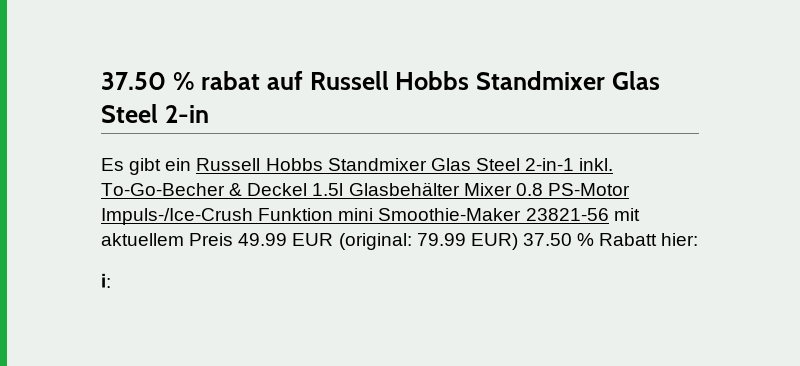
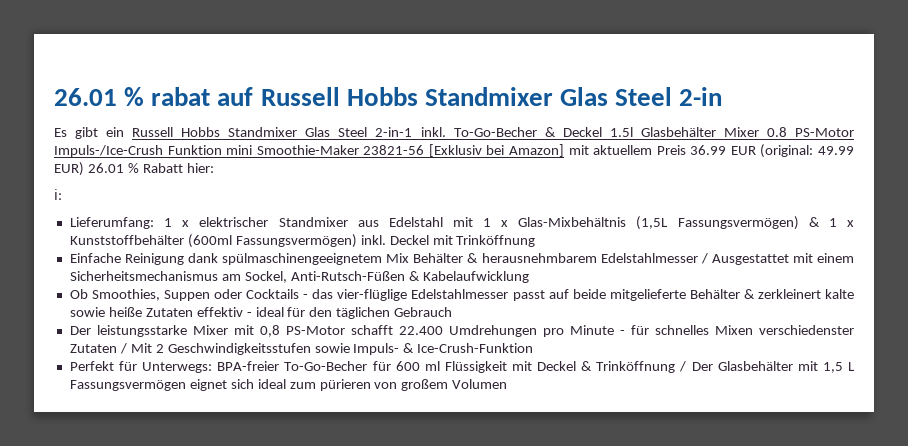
[101,72,166,90] 37.50 -> [54,88,117,106] 26.01
(609, 214) none -> [428,144,564,157] [Exklusiv bei Amazon]
[238,233,288,246] 49.99 -> [690,145,727,155] 36.99
[416,233,572,250] 79.99 EUR) 37.50 -> [817,146,854,155] [54,162,124,176] 49.99 EUR) 26.01
(111, 280) none -> [69,216,854,230] [69,234,536,248] [69,253,854,265] [69,271,529,283] [69,289,854,301] [69,307,453,319] [69,325,854,337] [69,343,534,355] [69,361,856,373] [69,379,508,391] // Lieferumfang: 1 x elektrischer Standmixer aus Edelstahl mit 1 x Glas-Mixbehältnis (1,5L Fassungsvermögen) & 1 x Kunststoffbehälter (600ml Fassungsvermögen) inkl. Deckel mit Trinköffnung // Einfache Reinigung dank spülmaschinengeeignetem Mix Behälter & herausnehmbarem Edelstahlmesser / Ausgestattet mit einem Sicherheitsmechanismus am Sockel, Anti-Rutsch-Füßen & Kabelaufwicklung // Ob Smoothies, Suppen oder Cocktails - das vier-flüglige Edelstahlmesser passt auf beide mitgelieferte Behälter & zerkleinert kalte sowie heiße Zutaten effektiv - ideal für den täglichen Gebrauch // Der leistungsstarke Mixer mit 0,8 PS-Motor schafft 22.400 Umdrehungen pro Minute - für schnelles Mixen verschiedenster Zutaten / Mit 2 Geschwindigkeitsstufen sowie Impuls- & Ice-Crush-Funktion // Perfekt für Unterwegs: BPA-freier To-Go-Becher für 600 ml Flüssigkeit mit Deckel & Trinköffnung / Der Glasbehälter mit 1,5 L Fassungsvermögen eignet sich ideal zum pürieren von großem Volumen

